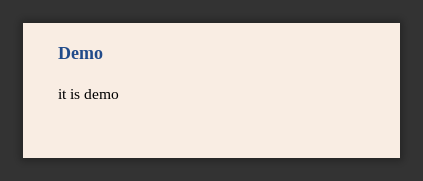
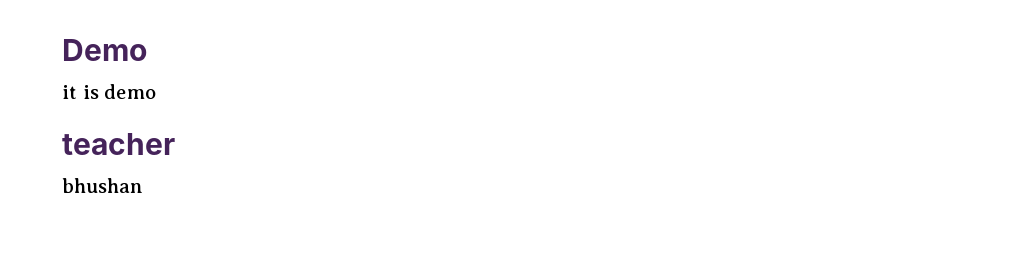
(120, 94) none -> [62,133,175,155] [62,178,143,193] // teacher // bhushan

